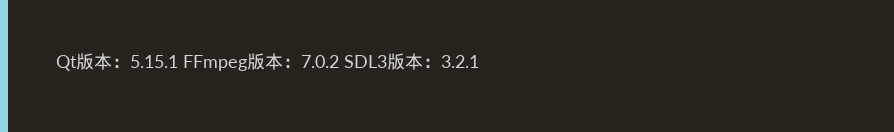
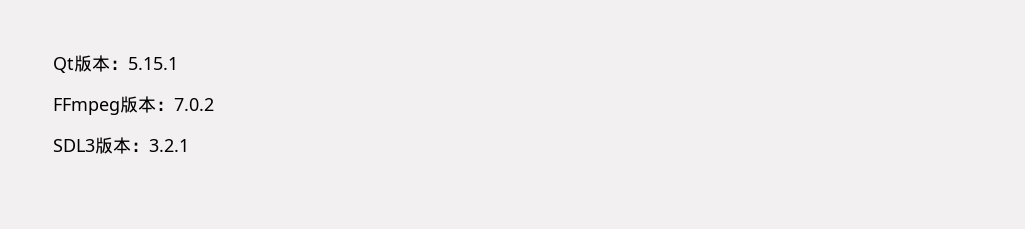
(178, 61) none -> (178, 63) //
(339, 61) none -> (214, 104) //

